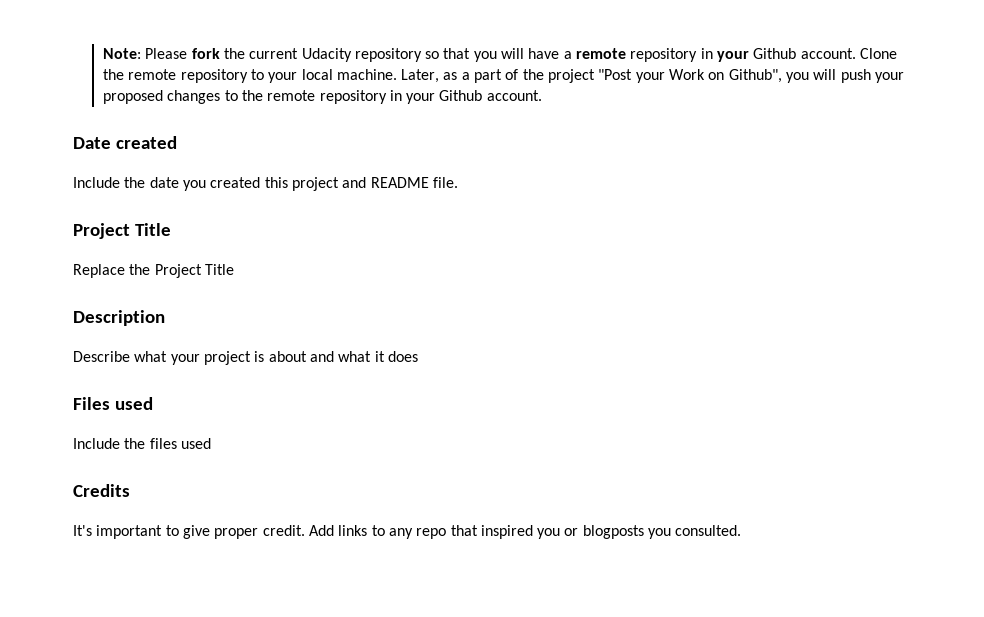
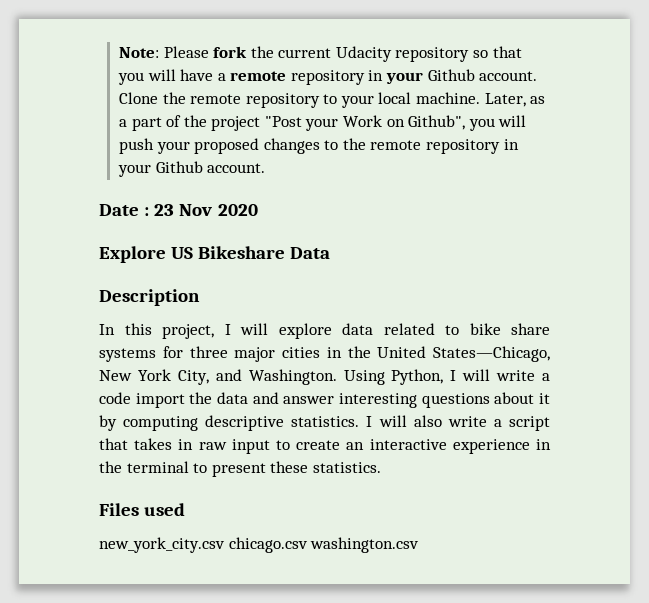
[115,136,177,149] [73,177,458,191] [73,223,171,239] [73,264,234,278] [73,310,165,326] [73,351,418,365] [73,397,153,410] [73,438,211,449] [73,484,130,497] [73,525,742,539] created // Include the date you created this project and README file. // Project Title // Replace the Project Title // Description // Describe what your project is about and what it does // Files used // Include the files used // Credits // It's important to give proper credit. Add links to any repo that inspired you or blogposts you consulted. -> [144,204,258,216] [99,246,331,263] [99,289,200,306] [99,323,550,339] [99,346,550,362] [99,369,550,385] [99,392,550,408] [99,415,550,431] [99,438,551,454] [99,461,381,477] [99,503,186,516] [99,537,420,553] : 23 Nov 2020 // Explore US Bikeshare Data // Description // In this project, I will explore data related to bike share systems for three major cities in the United States—Chicago, New York City, and Washington. Using Python, I will write a code import the data and answer interesting questions about it by computing descriptive statistics. I will also write a script that takes in raw input to create an interactive experience in the terminal to present these statistics. // Files used // new_york_city.csv chicago.csv washington.csv

